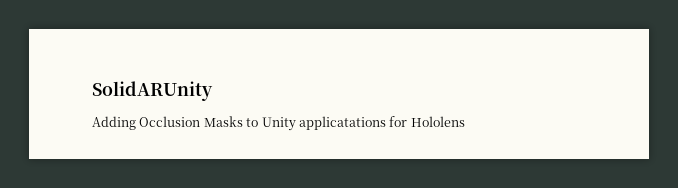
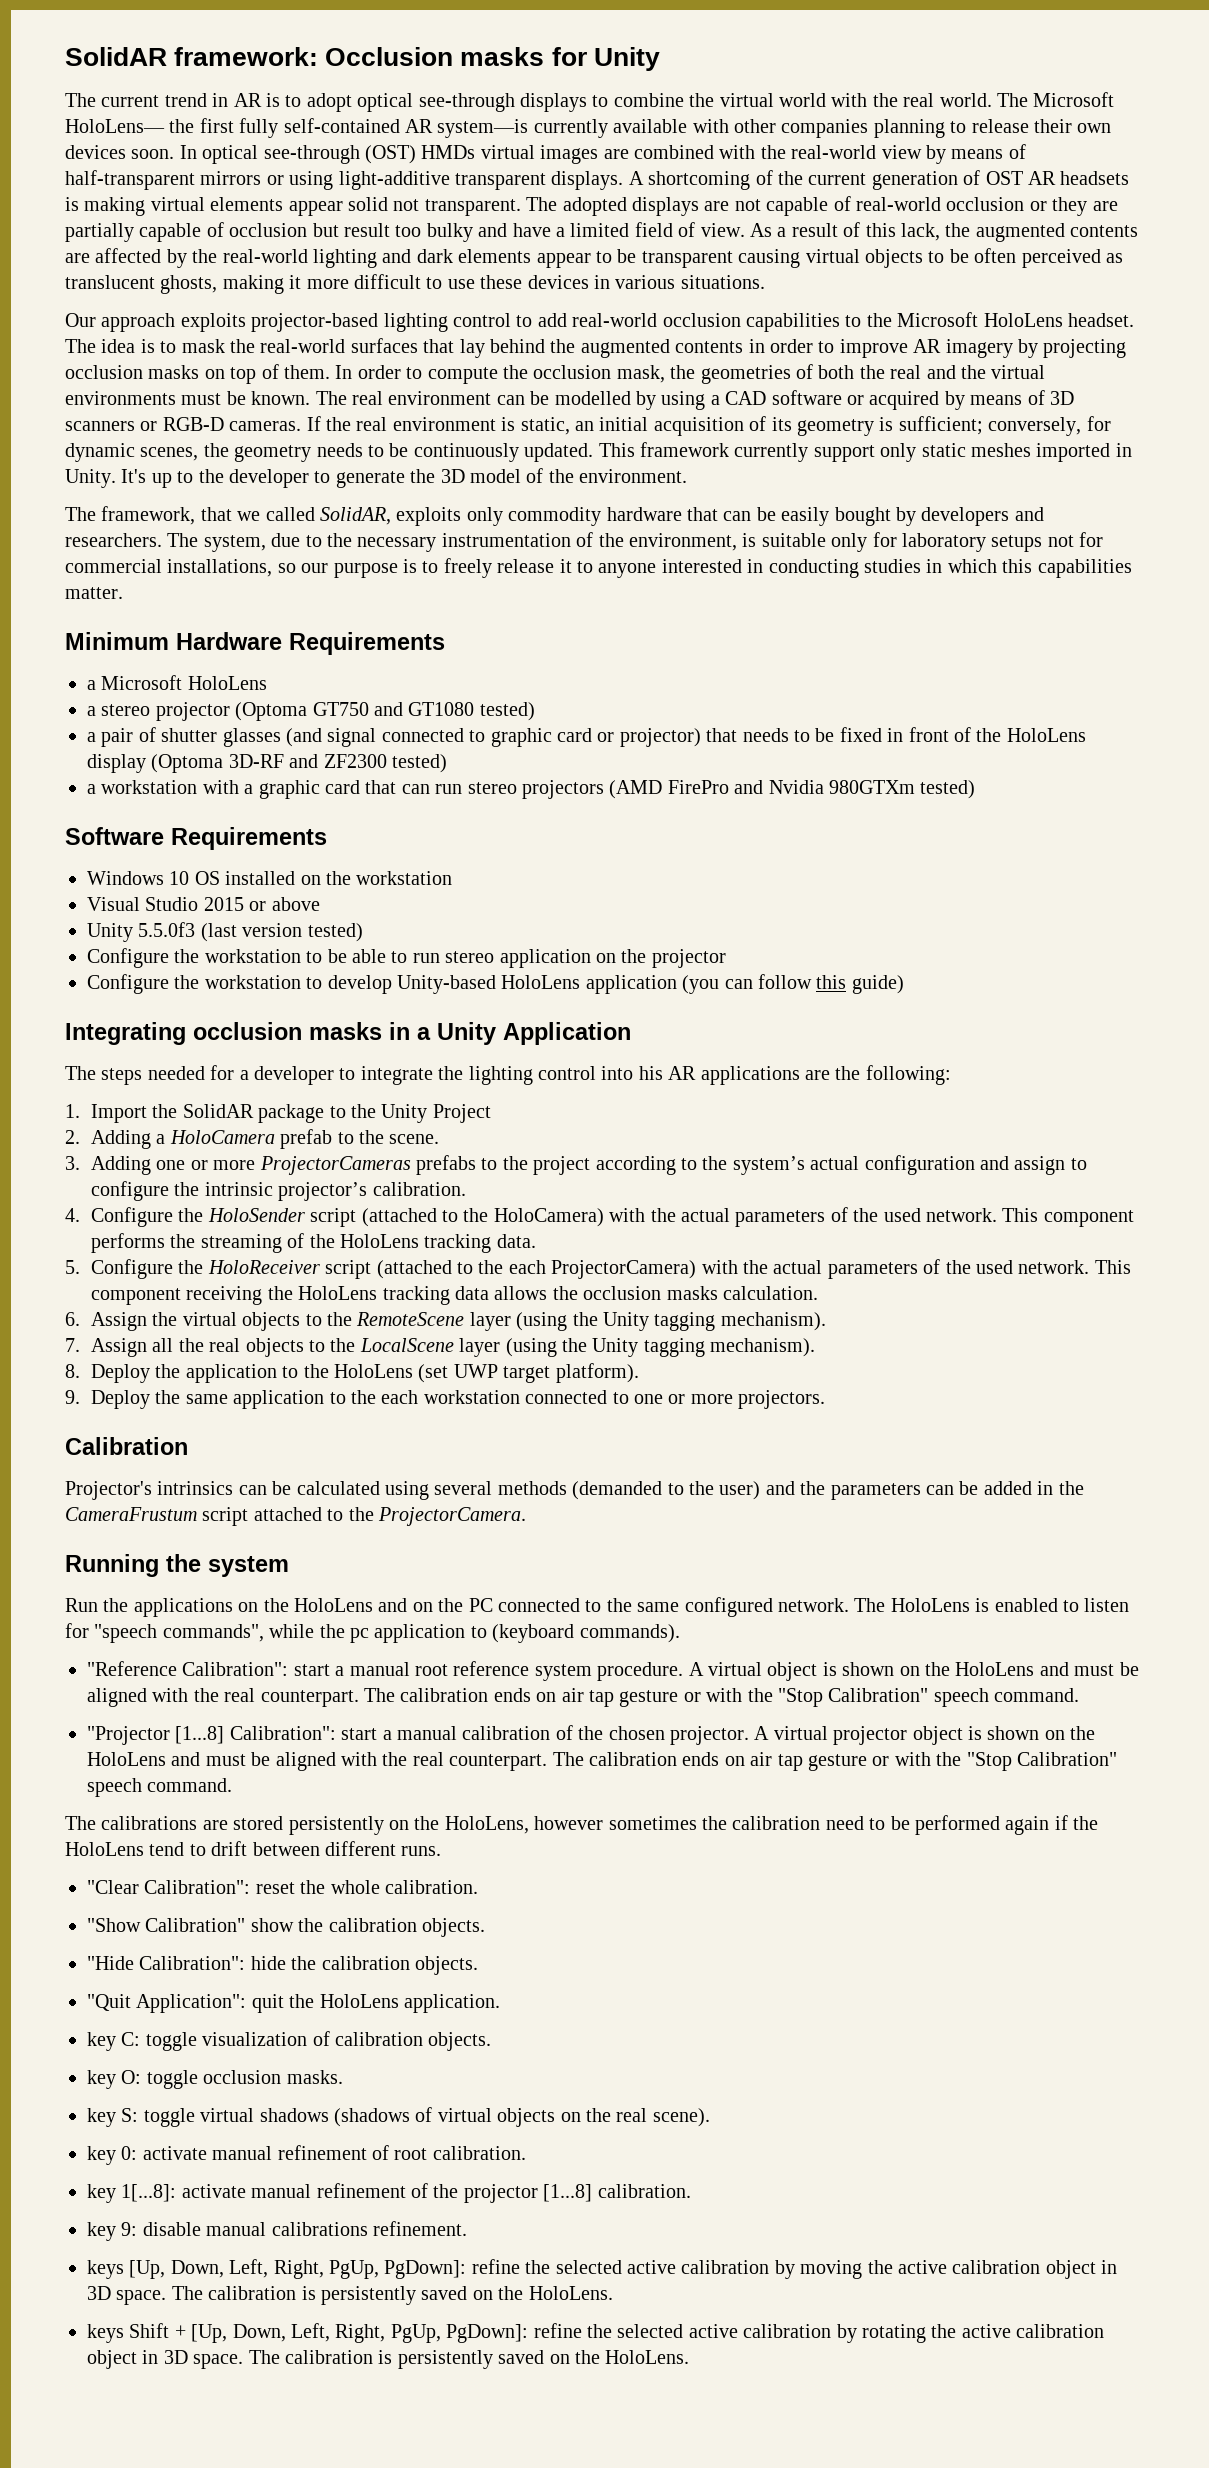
[92,81,213,101] [92,116,465,131] SolidARUnity // Adding Occlusion Masks to Unity applicatations for Hololens -> [65,47,660,71] [65,92,1115,112] [65,118,1112,138] [65,144,1026,164] [65,170,1130,190] [65,196,1118,216] [65,222,1139,242] [65,248,1123,268] [65,274,765,294] [65,312,1134,332] [65,338,1127,358] [65,364,1046,384] [65,390,1074,410] [65,416,1111,436] [65,442,1132,462] [65,468,688,488] [65,506,1044,526] [65,532,1104,552] [65,558,1132,578] [65,587,123,599] [65,632,445,655] [87,675,267,690] [87,702,535,721] [87,727,1086,747] [87,754,447,773] [87,780,976,799] [65,827,327,850] [87,871,453,885] [87,897,320,911] [87,922,363,942] [87,948,726,968] [87,974,904,994] [65,1022,631,1045] [65,1065,951,1085] [65,1104,491,1123] [65,1129,440,1149] [65,1155,1087,1175] [90,1181,466,1201] [65,1207,1134,1227] [90,1233,536,1253] [65,1259,1131,1279] [90,1286,818,1305] [65,1312,826,1331] [65,1338,816,1357] [65,1363,639,1383] [65,1390,826,1409] [65,1437,188,1455] [65,1481,1084,1500] [65,1507,526,1526] [65,1554,289,1577] [65,1597,1130,1617] [65,1623,680,1643] [87,1661,1139,1681] [87,1688,1080,1707] [87,1725,1096,1745] [87,1752,1117,1771] [87,1778,233,1797] [65,1815,1099,1835] [65,1841,442,1856] [87,1880,478,1894] [87,1918,485,1937] [87,1956,478,1975] [87,1994,500,2013] [87,2031,492,2051] [87,2070,343,2089] [87,2107,710,2127] [87,2145,526,2165] [87,2183,691,2203] [87,2221,467,2241] [87,2259,1118,2279] [87,2286,613,2305] [87,2323,1105,2343] [87,2350,690,2369] SolidAR framework: Occlusion masks for Unity // The current trend in AR is to adopt optical see-through displays to combine the virtual world with the real world. The Microsoft HoloLens— the first fully self-contained AR system—is currently available with other companies planning to release their own devices soon. In optical see-through (OST) HMDs virtual images are combined with the real-world view by means of half-transparent mirrors or using light-additive transparent displays. A shortcoming of the current generation of OST AR headsets is making virtual elements appear solid not transparent. The adopted displays are not capable of real-world occlusion or they are partially capable of occlusion but result too bulky and have a limited field of view. As a result of this lack, the augmented contents are affected by the real-world lighting and dark elements appear to be transparent causing virtual objects to be often perceived as translucent ghosts, making it more difficult to use these devices in various situations. // Our approach exploits projector-based lighting control to add real-world occlusion capabilities to the Microsoft HoloLens headset. The idea is to mask the real-world surfaces that lay behind the augmented contents in order to improve AR imagery by projecting occlusion masks on top of them. In order to compute the occlusion mask, the geometries of both the real and the virtual environments must be known. The real environment can be modelled by using a CAD software or acquired by means of 3D scanners or RGB-D cameras. If the real environment is static, an initial acquisition of its geometry is sufficient; conversely, for dynamic scenes, the geometry needs to be continuously updated. This framework currently support only static meshes imported in Unity. It's up to the developer to generate the 3D model of the environment. // The framework, that we called SolidAR, exploits only commodity hardware that can be easily bought by developers and researchers. The system, due to the necessary instrumentation of the environment, is suitable only for laboratory setups not for commercial installations, so our purpose is to freely release it to anyone interested in conducting studies in which this capabilities matter. // Minimum Hardware Requirements // a Microsoft HoloLens // a stereo projector (Optoma GT750 and GT1080 tested) // a pair of shutter glasses (and signal connected to graphic card or projector) that needs to be fixed in front of the HoloLens display (Optoma 3D-RF and ZF2300 tested) // a workstation with a graphic card that can run stereo projectors (AMD FirePro and Nvidia 980GTXm tested) // Software Requirements // Windows 10 OS installed on the workstation // Visual Studio 2015 or above // Unity 5.5.0f3 (last version tested) // Configure the workstation to be able to run stereo application on the projector // Configure the workstation to develop Unity-based HoloLens application (you can follow this guide) // Integrating occlusion masks in a Unity Application // The steps needed for a developer to integrate the lighting control into his AR applications are the following: // 1. Import the SolidAR package to the Unity Project // 2. Adding a HoloCamera prefab to the scene. // 3. Adding one or more ProjectorCameras prefabs to the project according to the system’s actual configuration and assign to configure the intrinsic projector’s calibration. // 4. Configure the HoloSender script (attached to the HoloCamera) with the actual parameters of the used network. This component performs the streaming of the HoloLens tracking data. // 5. Configure the HoloReceiver script (attached to the each ProjectorCamera) with the actual parameters of the used network. This component receiving the HoloLens tracking data allows the occlusion masks calculation. // 6. Assign the virtual objects to the RemoteScene layer (using the Unity tagging mechanism). // 7. Assign all the real objects to the LocalScene layer (using the Unity tagging mechanism). // 8. Deploy the application to the HoloLens (set UWP target platform). // 9. Deploy the same application to the each workstation connected to one or more projectors. // Calibration // Projector's intrinsics can be calculated using several methods (demanded to the user) and the parameters can be added in the CameraFrustum script attached to the ProjectorCamera. // Running the system // Run the applications on the HoloLens and on the PC connected to the same configured network. The HoloLens is enabled to listen for "speech commands", while the pc application to (keyboard commands). // "Reference Calibration": start a manual root reference system procedure. A virtual object is shown on the HoloLens and must be aligned with the real counterpart. The calibration ends on air tap gesture or with the "Stop Calibration" speech command. // "Projector [1...8] Calibration": start a manual calibration of the chosen projector. A virtual projector object is shown on the HoloLens and must be aligned with the real counterpart. The calibration ends on air tap gesture or with the "Stop Calibration" speech command. // The calibrations are stored persistently on the HoloLens, however sometimes the calibration need to be performed again if the HoloLens tend to drift between different runs. // "Clear Calibration": reset the whole calibration. // "Show Calibration" show the calibration objects. // "Hide Calibration": hide the calibration objects. // "Quit Application": quit the HoloLens application. // key C: toggle visualization of calibration objects. // key O: toggle occlusion masks. // key S: toggle virtual shadows (shadows of virtual objects on the real scene). // key 0: activate manual refinement of root calibration. // key 1[...8]: activate manual refinement of the projector [1...8] calibration. // key 9: disable manual calibrations refinement. // keys [Up, Down, Left, Right, PgUp, PgDown]: refine the selected active calibration by moving the active calibration object in 3D space. The calibration is persistently saved on the HoloLens. // keys Shift + [Up, Down, Left, Right, PgUp, PgDown]: refine the selected active calibration by rotating the active calibration object in 3D space. The calibration is persistently saved on the HoloLens.

